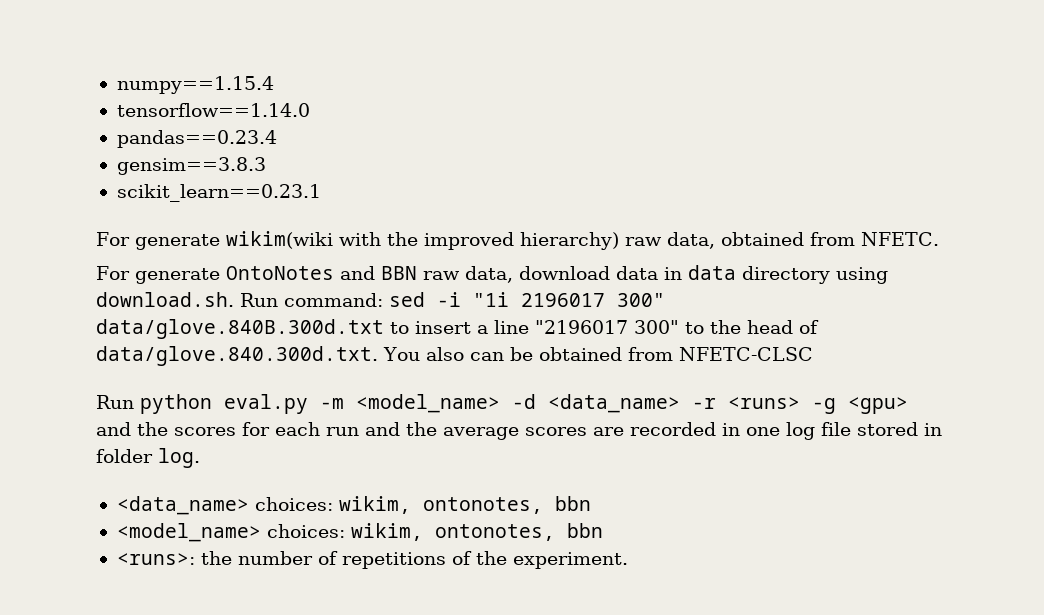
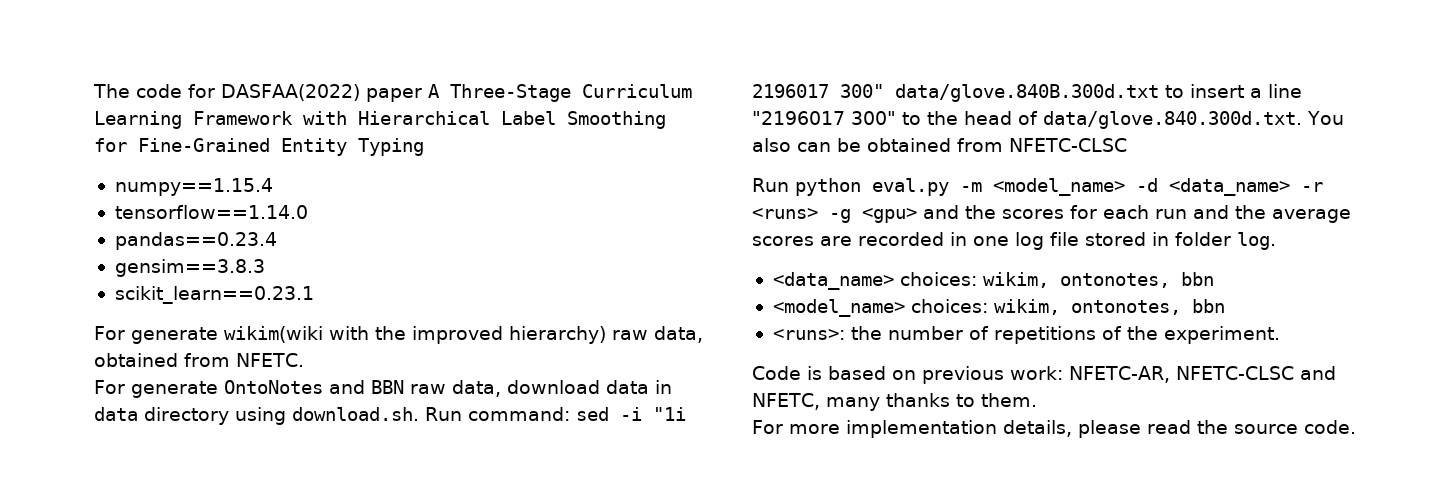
(116, 85) none -> [93,84,692,102] [94,111,666,129] [94,138,424,156] The code for DASFAA(2022) paper A Three-Stage Curriculum Learning Framework with Hierarchical Label Smoothing for Fine-Grained Entity Typing //
(628, 560) none -> [752,366,1336,384] [752,393,1037,411] [752,420,1356,438] // Code is based on previous work: NFETC-AR, NFETC-CLSC and NFETC, many thanks to them. // For more implementation details, please read the source code.

